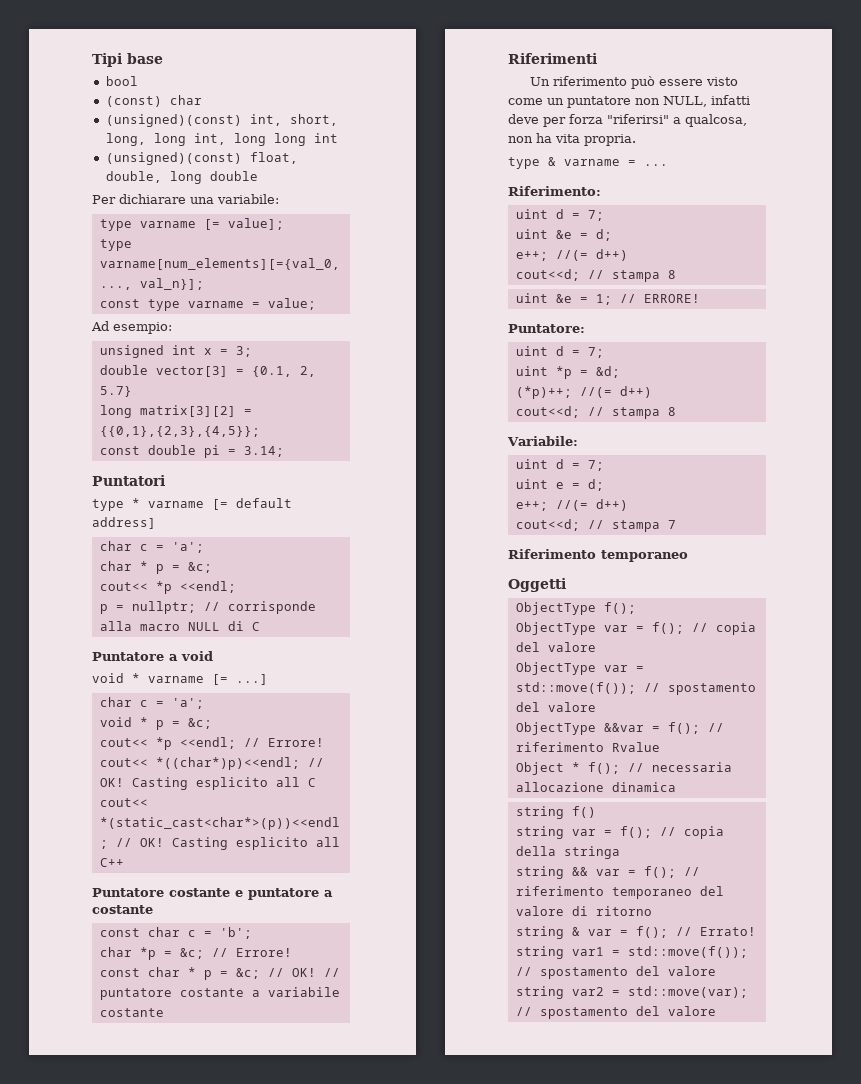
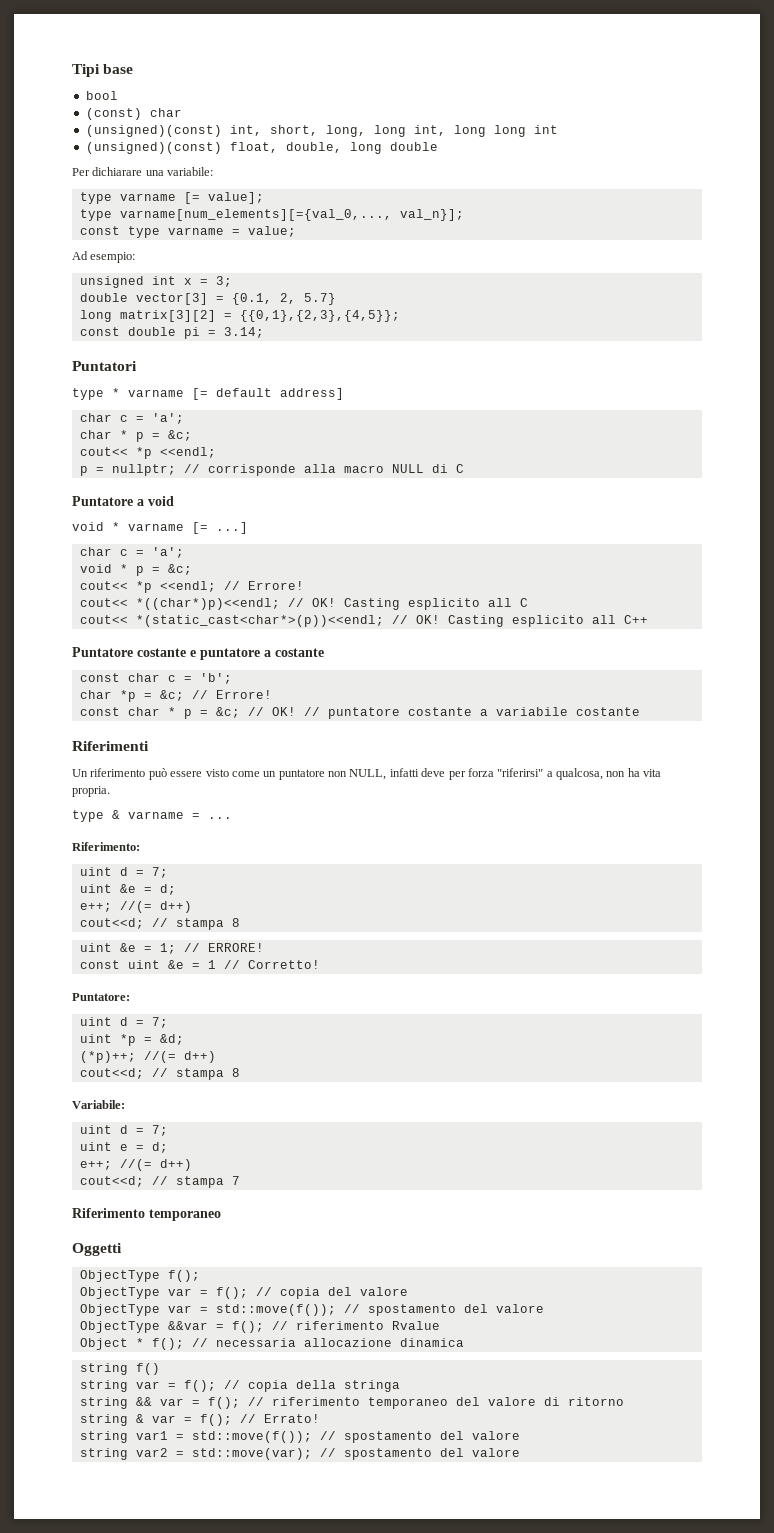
(700, 298) none -> [79,960,320,969] // const uint &e = 1 // Corretto!

